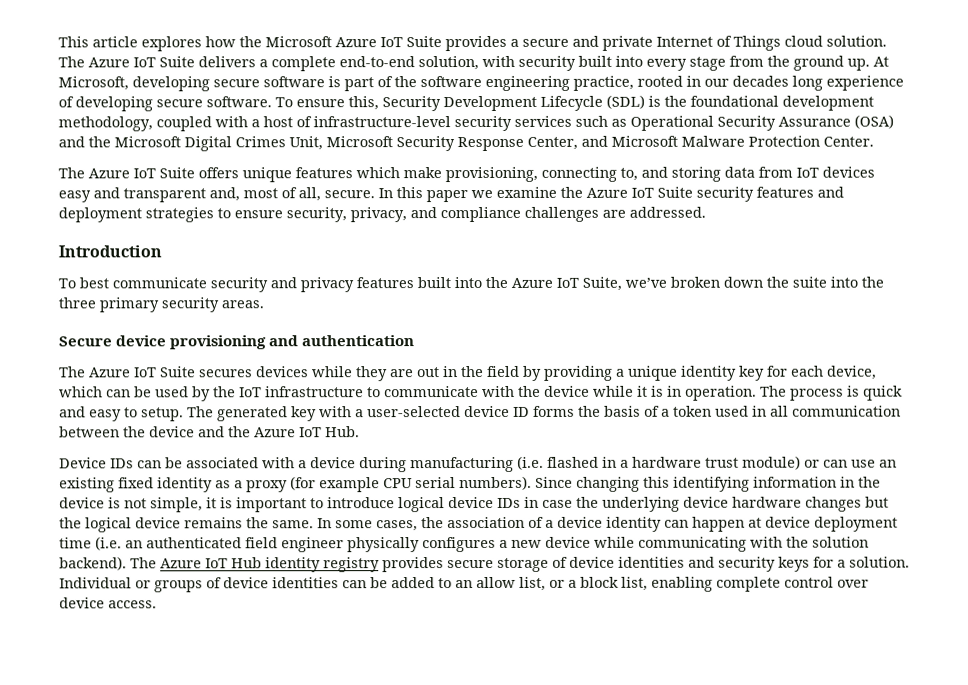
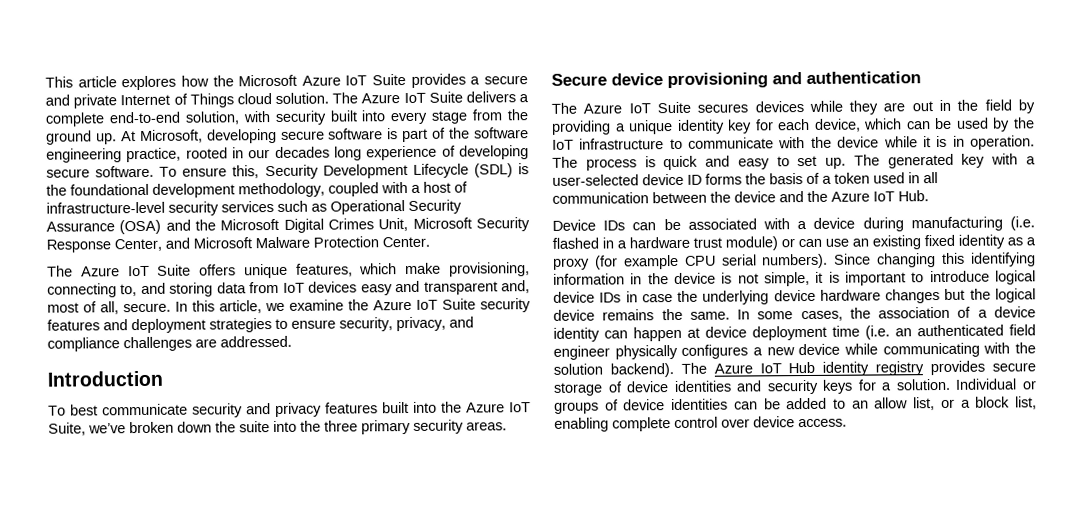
[295,167,353,179] features -> [295,263,353,277] features,
[426,190,468,203] paper -> [219,300,262,314] article,
[141,407,184,422] setup. -> [797,155,847,169] set up.

